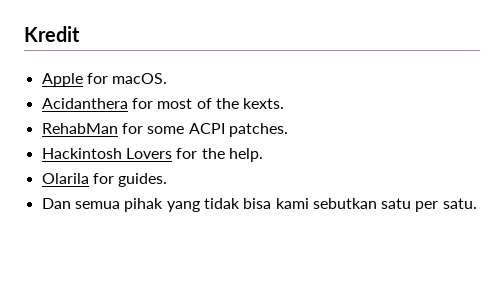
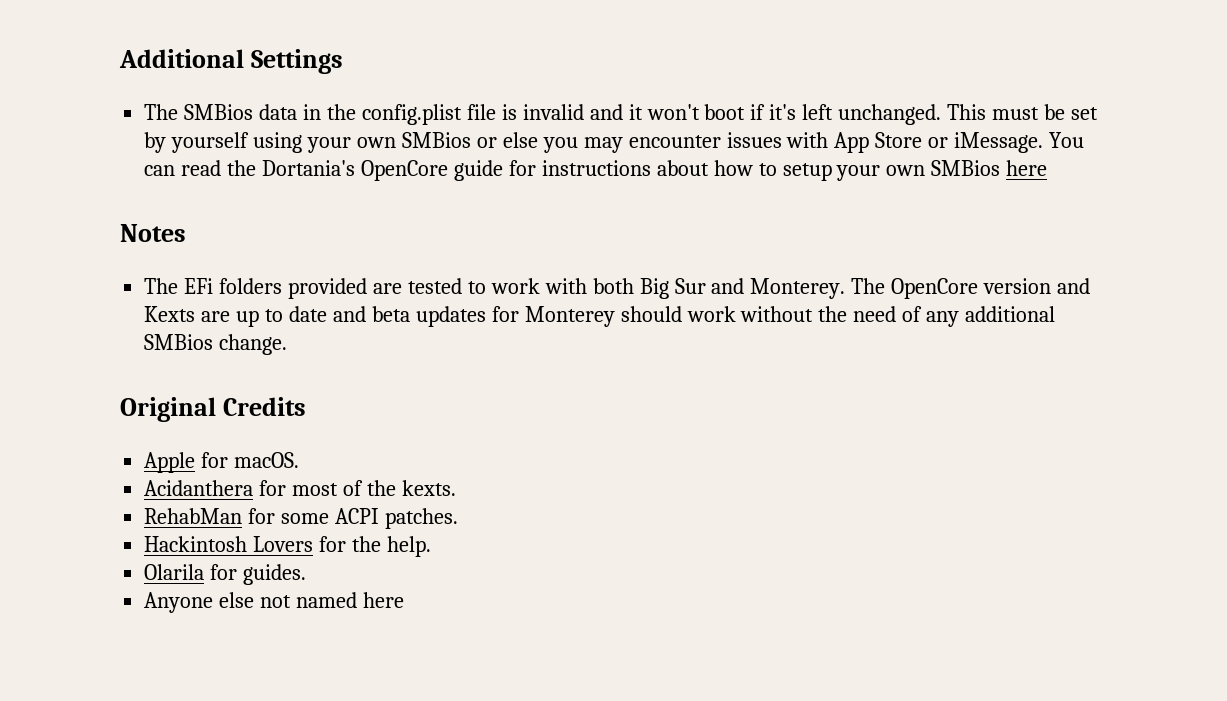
[24,26,80,42] Kredit -> [119,49,343,74] [144,104,1099,125] [144,132,1085,153] [144,160,1048,181] [120,224,186,242] [144,278,1091,299] [144,306,1056,327] [144,334,288,355] [120,397,306,422] Additional Settings // The SMBios data in the config.plist file is invalid and it won't boot if it's left unchanged. This must be set by yourself using your own SMBios or else you may encounter issues with App Store or iMessage. You can read the Dortania's OpenCore guide for instructions about how to setup your own SMBios here // Notes // The EFi folders provided are tested to work with both Big Sur and Monterey. The OpenCore version and Kexts are up to date and beta updates for Monterey should work without the need of any additional SMBios change. // Original Credits
[41,198,477,212] Dan semua pihak yang tidak bisa kami sebutkan satu per satu. -> [144,592,404,613] Anyone else not named here

